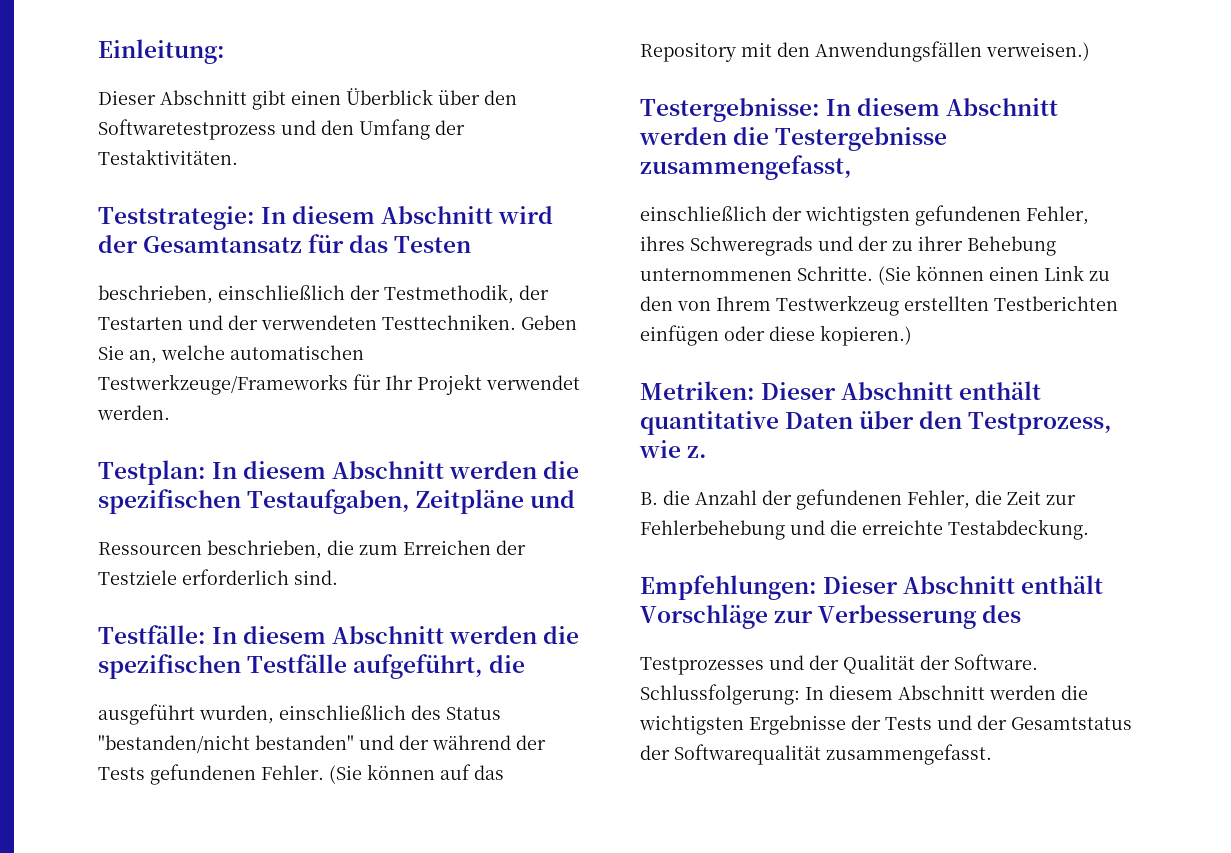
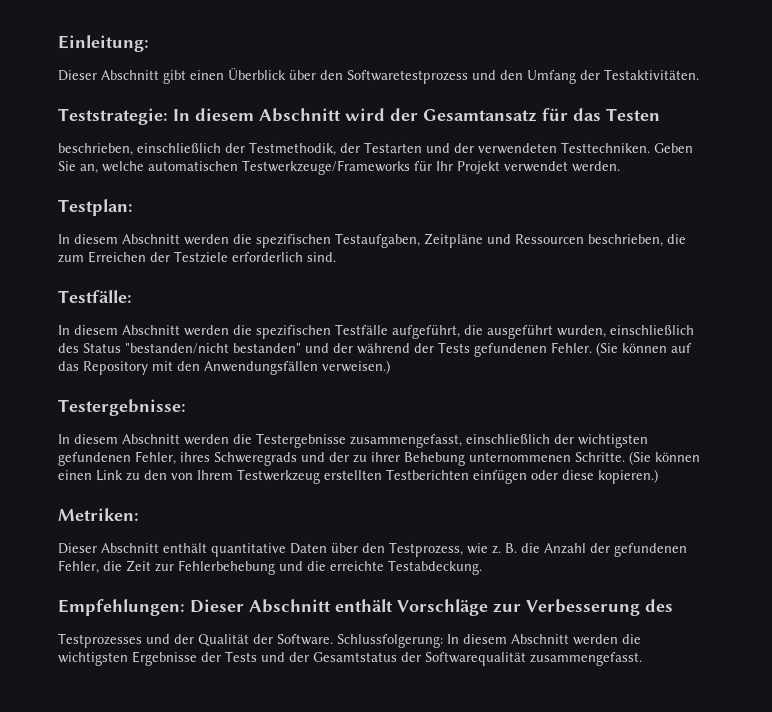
(206, 472) none -> (133, 207) //
(576, 499) // -> (511, 239) none
(206, 634) none -> (132, 296) //
(526, 664) // -> (483, 330) none
(820, 110) none -> (186, 407) //
(852, 167) // -> (462, 441) none
(755, 390) none -> (139, 514) //
(708, 452) // -> (501, 549) none

